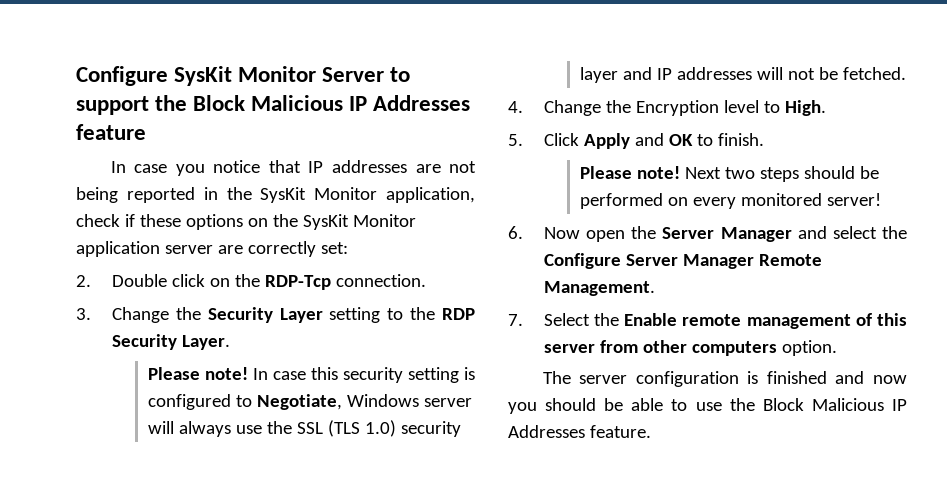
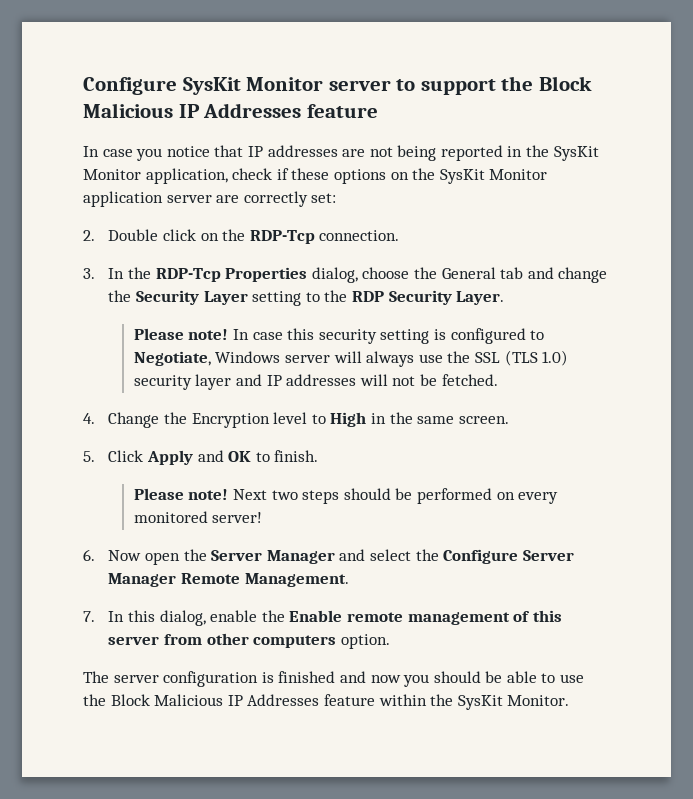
[322,67,385,82] Server -> [328,80,391,91] server
[111,307,169,323] Change -> [108,267,608,283] In the RDP-Tcp Properties dialog, choose the General tab and change
[784,100,826,116] High. -> [330,412,509,427] High in the same screen.
[543,313,590,326] Select -> [108,610,258,626] In this dialog, enable
[589,425,651,438] feature. -> [323,694,570,710] feature within the SysKit Monitor.

